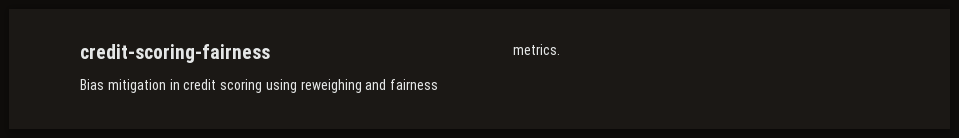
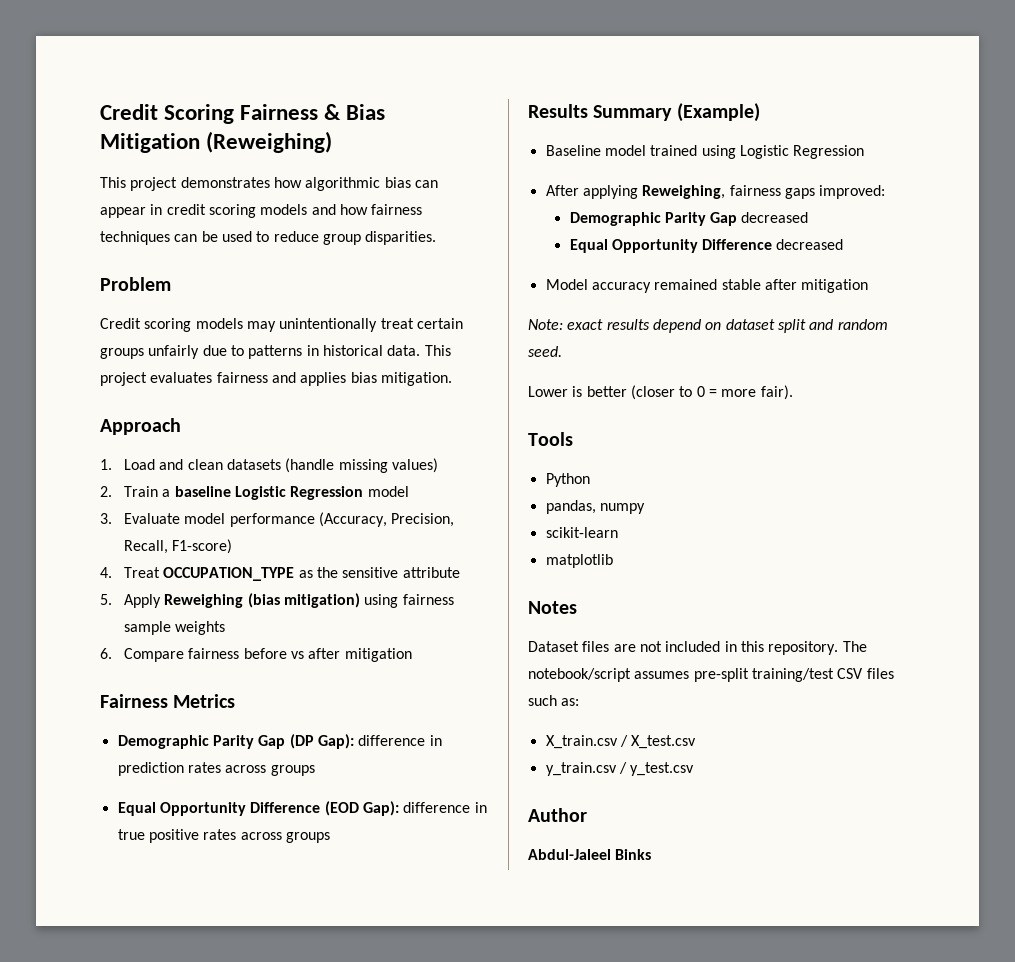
[80,44,270,63] [80,79,439,93] [513,44,560,55] credit-scoring-fairness // Bias mitigation in credit scoring using reweighing and fairness metrics. -> [100,104,386,124] [100,131,333,153] [100,177,438,191] [100,204,423,218] [100,231,437,245] [100,277,171,291] [100,318,463,332] [100,345,451,359] [100,372,452,386] [100,418,181,435] [100,458,438,473] [100,486,409,500] [100,512,455,527] [123,539,233,554] [100,567,460,581] [100,593,454,608] [123,621,226,635] [100,648,412,662] [100,694,236,708] [117,734,442,749] [117,762,315,776] [117,801,487,816] [117,829,330,843] [528,103,760,122] [545,145,865,159] [545,185,886,199] [569,212,809,226] [569,239,844,253] [545,279,869,293] [528,319,888,333] [528,346,562,357] [528,385,793,400] [528,432,573,446] [545,473,590,487] [545,500,645,514] [545,527,618,538] [545,554,613,568] [528,601,577,614] [528,641,867,655] [528,668,894,682] [528,695,580,706] [545,735,697,749] [545,762,695,776] [528,808,587,822] [528,849,652,860] Credit Scoring Fairness & Bias Mitigation (Reweighing) // This project demonstrates how algorithmic bias can appear in credit scoring models and how fairness techniques can be used to reduce group disparities. // Problem // Credit scoring models may unintentionally treat certain groups unfairly due to patterns in historical data. This project evaluates fairness and applies bias mitigation. // Approach // 1. Load and clean datasets (handle missing values) // 2. Train a baseline Logistic Regression model // 3. Evaluate model performance (Accuracy, Precision, Recall, F1-score) // 4. Treat OCCUPATION_TYPE as the sensitive attribute // 5. Apply Reweighing (bias mitigation) using fairness sample weights // 6. Compare fairness before vs after mitigation // Fairness Metrics // Demographic Parity Gap (DP Gap): difference in prediction rates across groups // Equal Opportunity Difference (EOD Gap): difference in true positive rates across groups // Results Summary (Example) // Baseline model trained using Logistic Regression // After applying Reweighing, fairness gaps improved: // Demographic Parity Gap decreased // Equal Opportunity Difference decreased // Model accuracy remained stable after mitigation // Note: exact results depend on dataset split and random seed. // Lower is better (closer to 0 = more fair). // Tools // Python // pandas, numpy // scikit-learn // matplotlib // Notes // Dataset files are not included in this repository. The notebook/script assumes pre-split training/test CSV files such as: // X_train.csv / X_test.csv // y_train.csv / y_test.csv // Author // Abdul-Jaleel Binks

